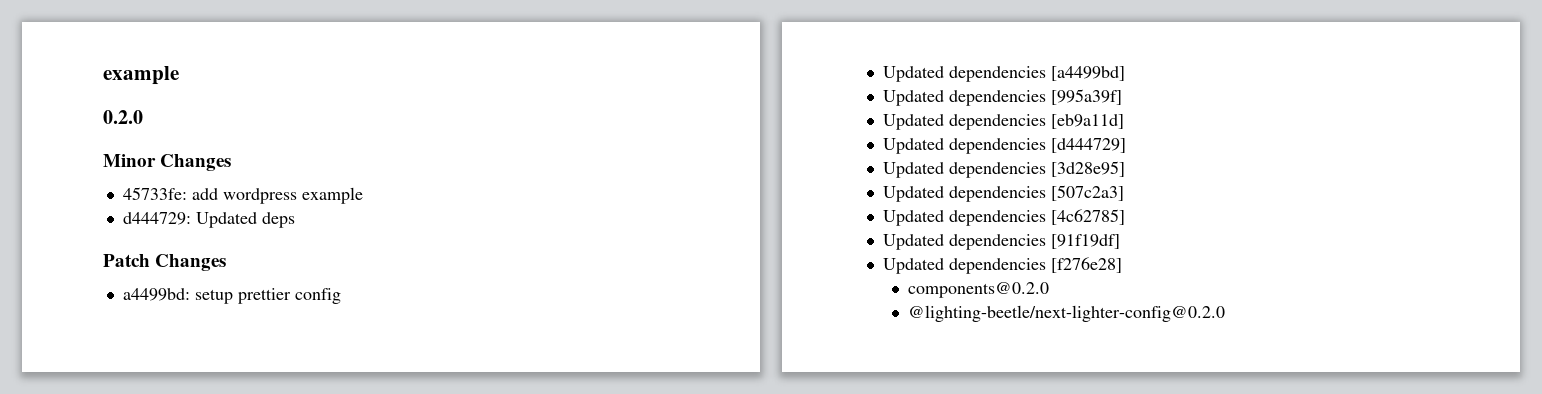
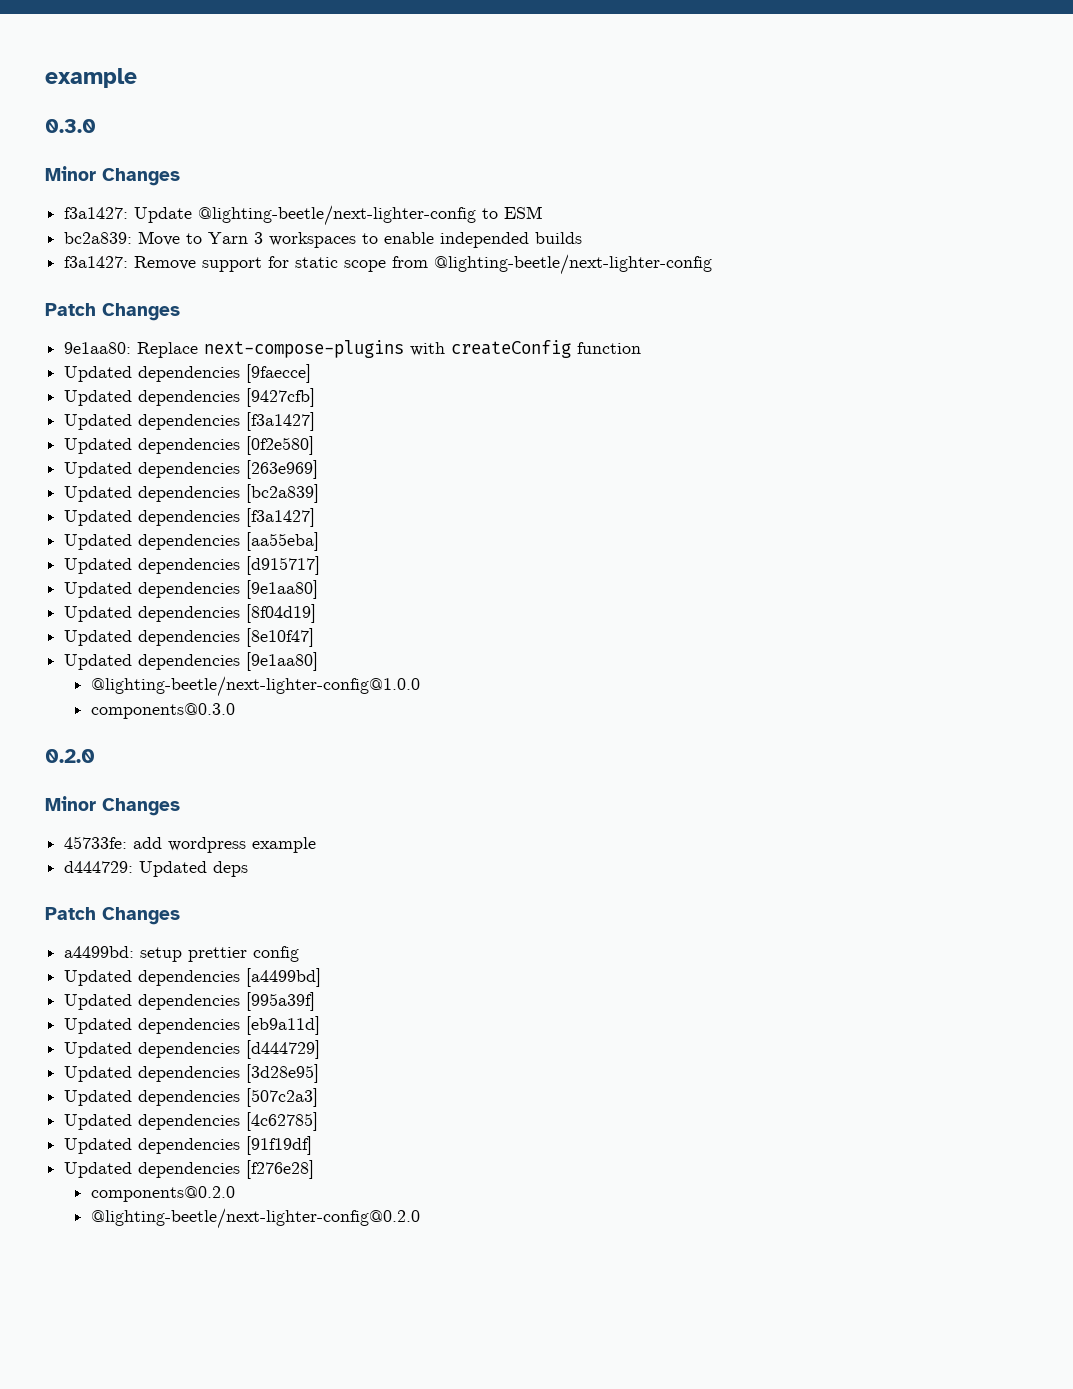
[103,66,179,85] example -> [45,68,137,88] [45,119,96,133] [45,166,180,186] [64,205,543,226] [64,231,583,248] [64,254,713,275] [45,303,180,321] [64,340,642,358] [64,364,312,383] [64,388,316,407] [64,412,316,431] [64,436,315,455] [64,460,319,479] [64,484,320,503] [64,508,316,527] [64,532,320,551] [64,556,321,575] [64,580,319,599] [64,604,317,623] [64,628,315,647] [64,652,319,671] [90,676,420,697] [90,703,235,719] example // 0.3.0 // Minor Changes // f3a1427: Update @lighting-beetle/next-lighter-config to ESM // bc2a839: Move to Yarn 3 workspaces to enable independed builds // f3a1427: Remove support for static scope from @lighting-beetle/next-lighter-config // Patch Changes // 9e1aa80: Replace next-compose-plugins with createConfig function // Updated dependencies [9faecce] // Updated dependencies [9427cfb] // Updated dependencies [f3a1427] // Updated dependencies [0f2e580] // Updated dependencies [263e969] // Updated dependencies [bc2a839] // Updated dependencies [f3a1427] // Updated dependencies [aa55eba] // Updated dependencies [d915717] // Updated dependencies [9e1aa80] // Updated dependencies [8f04d19] // Updated dependencies [8e10f47] // Updated dependencies [9e1aa80] // @lighting-beetle/next-lighter-config@1.0.0 // components@0.3.0

